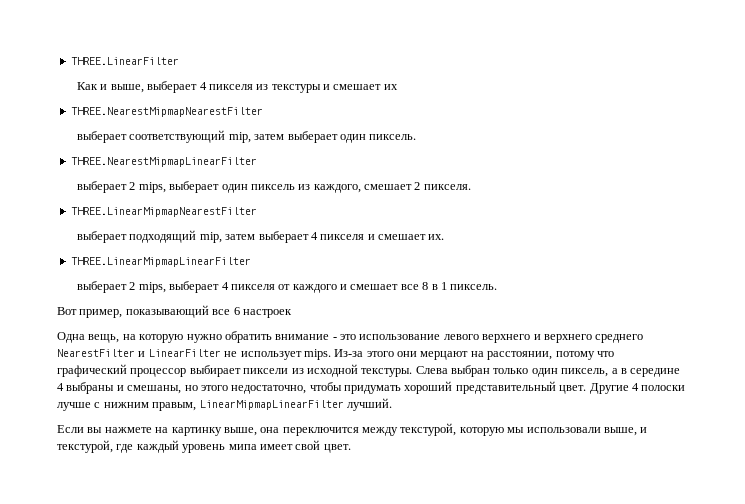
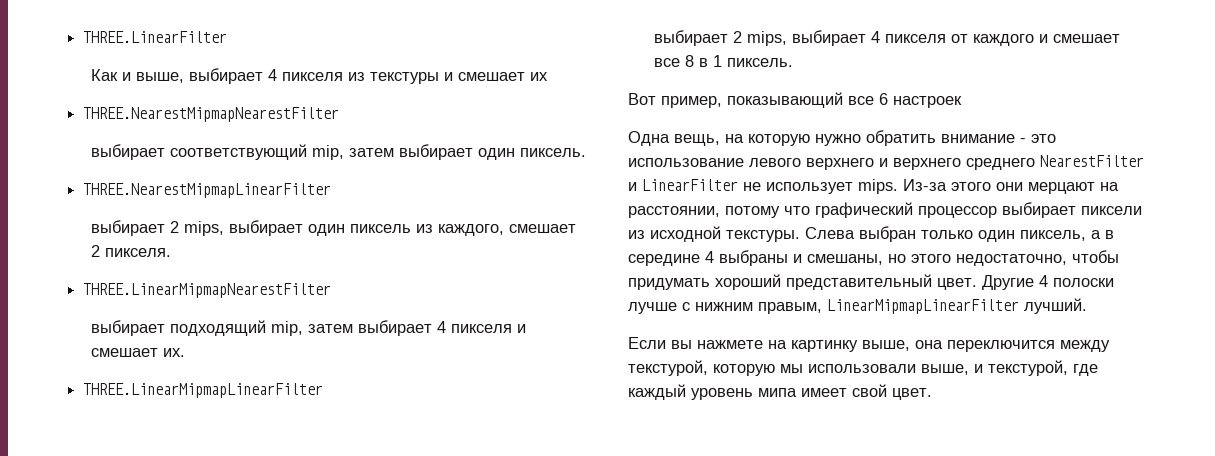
[147,81,198,93] выберает -> [188,68,263,84] выбирает
[76,131,127,143] выберает -> [90,144,165,160] выбирает
[287,131,338,143] выберает -> [398,144,473,160] выбирает
[76,181,220,193] выберает 2 mips, выберает -> [90,220,303,236] выбирает 2 mips, выбирает
[76,231,127,243] выберает -> [90,320,165,336] выбирает
[258,231,309,243] выберает -> [357,320,432,336] выбирает
[76,281,220,293] выберает 2 mips, выберает -> [653,30,866,46] выбирает 2 mips, выбирает

